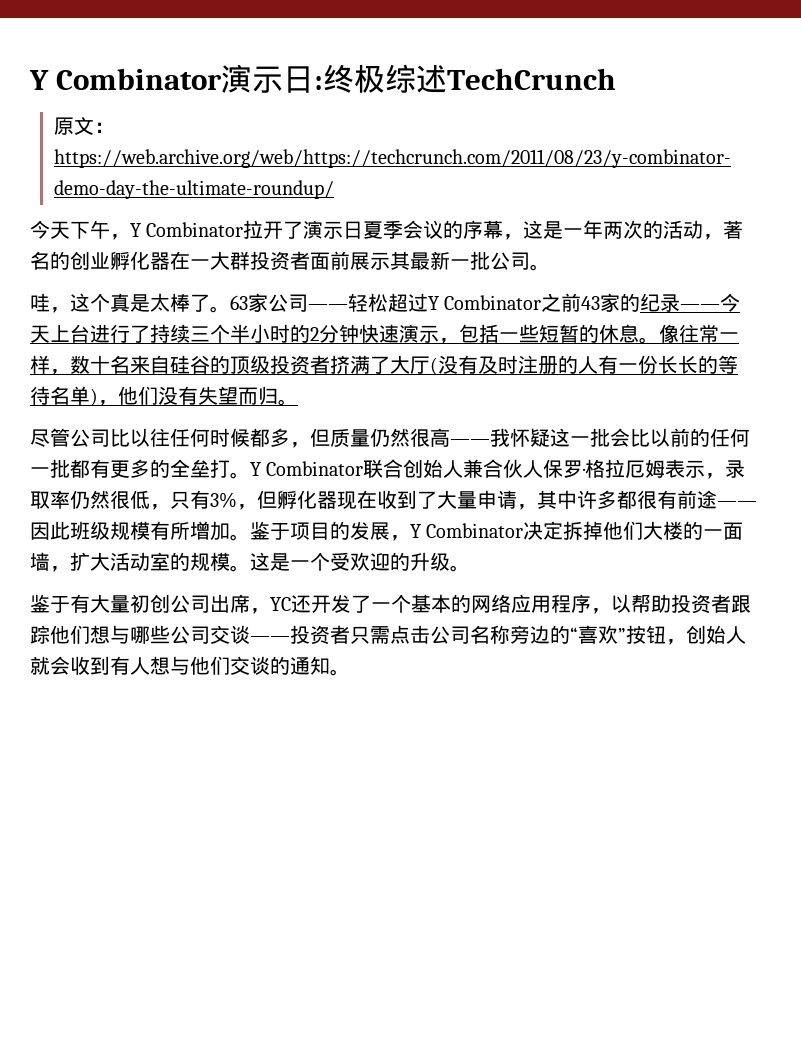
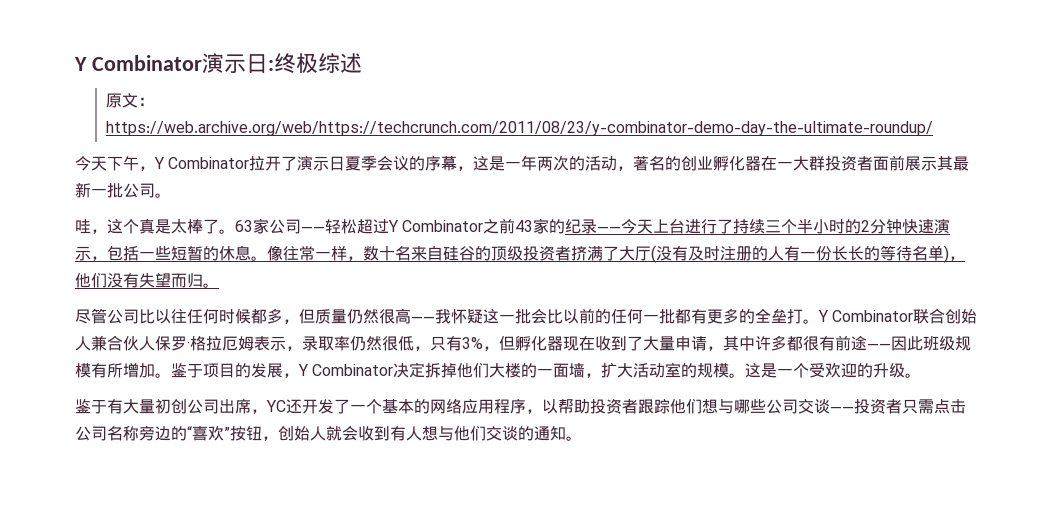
[447,68,617,90] TechCrunch -> (362, 63) none

